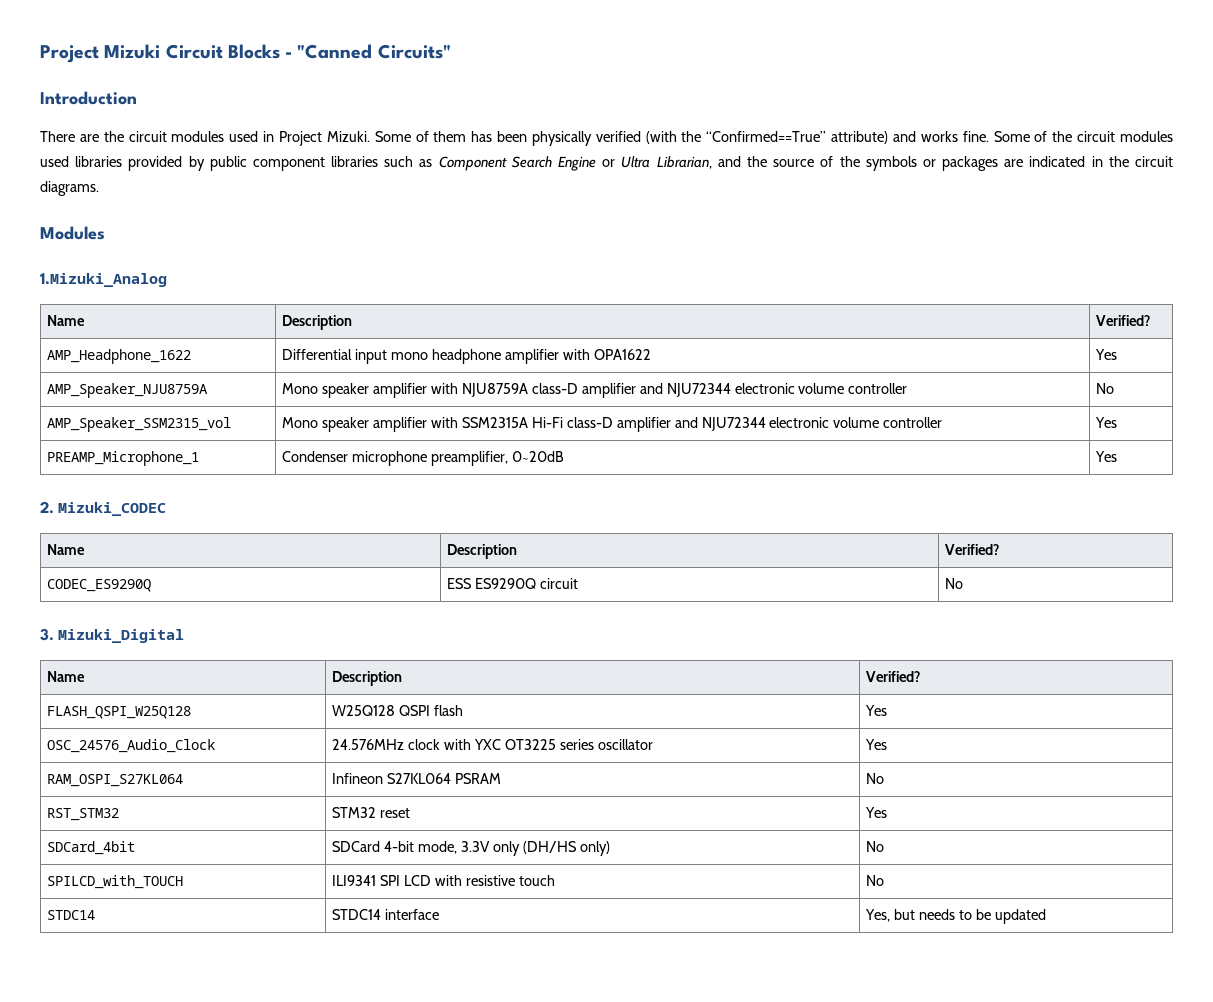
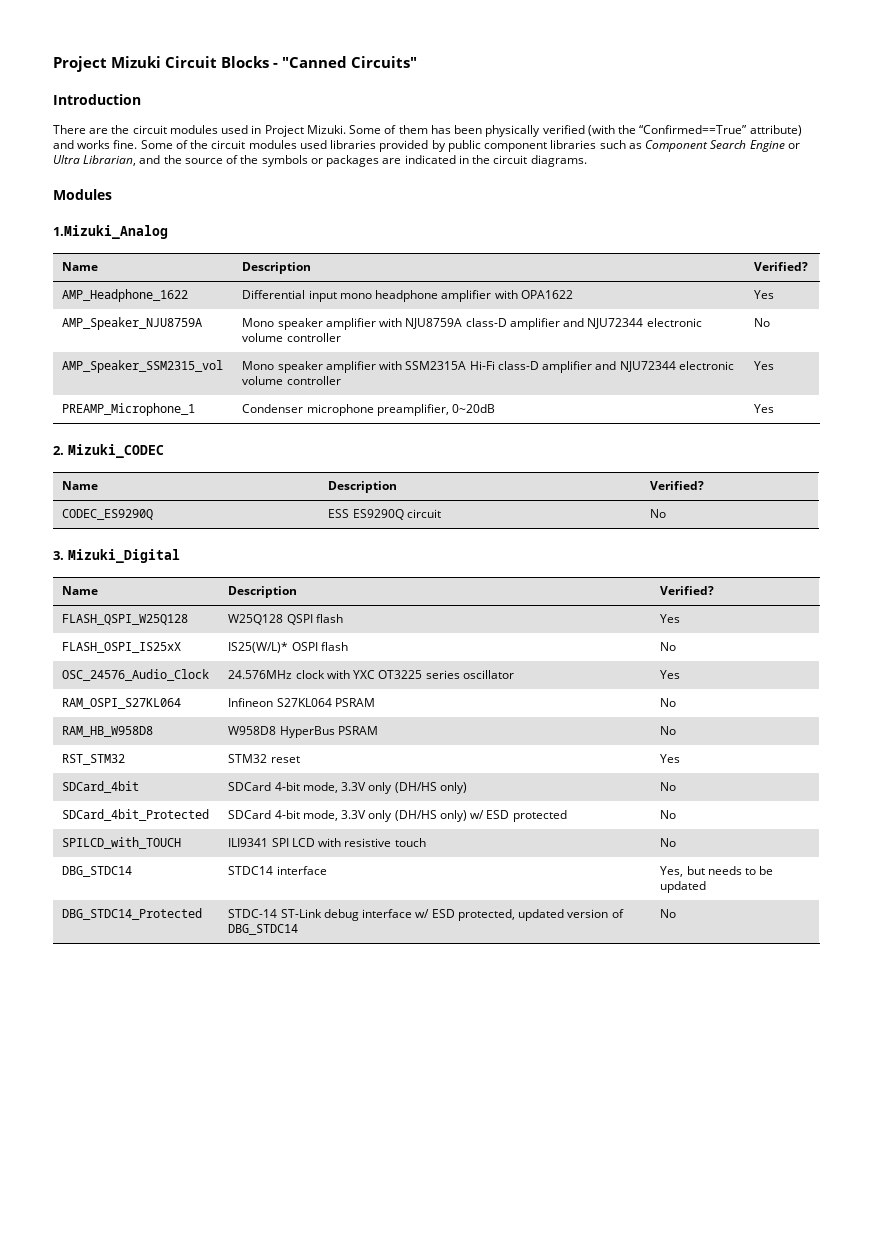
(888, 710) none -> [62,642,182,653] [228,642,348,653] [660,642,677,651] // FLASH_OSPI_IS25xX | IS25(W/L)* OSPI flash | No
(885, 778) none -> [62,726,154,737] [228,726,378,738] [660,726,677,735] // RAM_HB_W958D8 | W958D8 HyperBus PSRAM | No
(885, 846) none -> [62,809,210,821] [228,810,567,822] [660,810,677,819] // SDCard_4bit_Protected | SDCard 4-bit mode, 3.3V only (DH/HS only) w/ ESD protected | No
[47,910,96,920] STDC14 -> [62,866,133,877] DBG_STDC14
(1046, 916) none -> [62,908,203,920] [228,909,624,921] [228,924,299,935] [660,909,677,918] // DBG_STDC14_Protected | STDC-14 ST-Link debug interface w/ ESD protected, updated version of DBG_STDC14 | No

